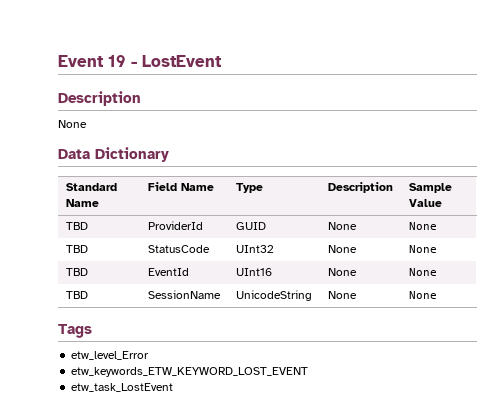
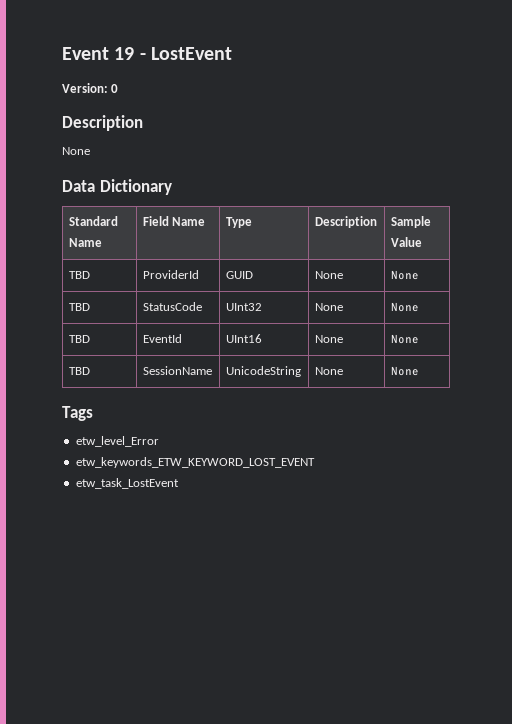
(222, 61) none -> [62,83,119,93] // Version: 0

